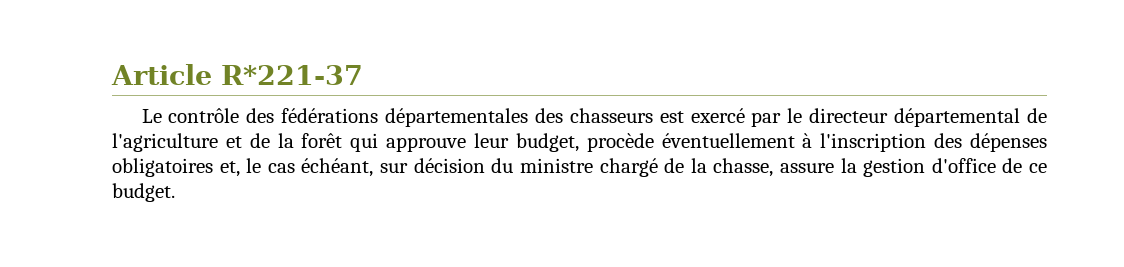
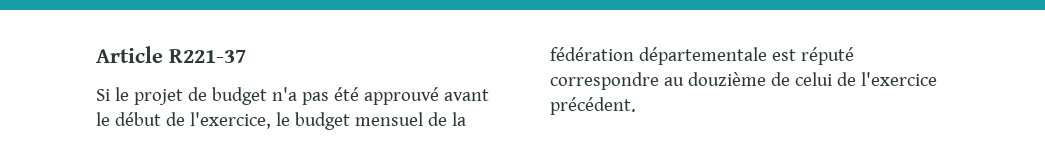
[221,65,363,85] [141,108,1047,127] [112,133,1047,152] [112,158,1047,177] [112,183,175,202] R*221-37 // Le contrôle des fédérations départementales des chasseurs est exercé par le directeur départemental de l'agriculture et de la forêt qui approuve leur budget, procède éventuellement à l'inscription des dépenses obligatoires et, le cas échéant, sur décision du ministre chargé de la chasse, assure la gestion d'office de ce budget. -> [169,49,246,63] [96,87,489,105] [96,112,466,130] [550,47,854,65] [550,72,937,90] [550,97,636,115] R221-37 // Si le projet de budget n'a pas été approuvé avant le début de l'exercice, le budget mensuel de la fédération départementale est réputé correspondre au douzième de celui de l'exercice précédent.

